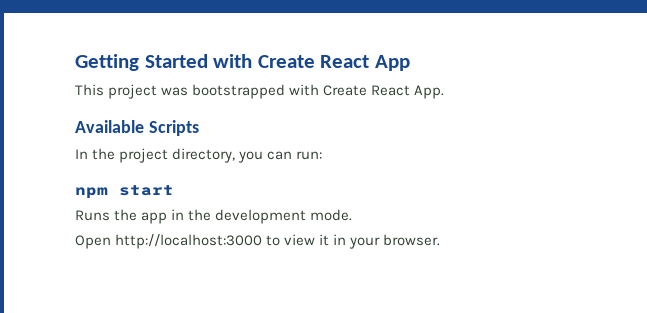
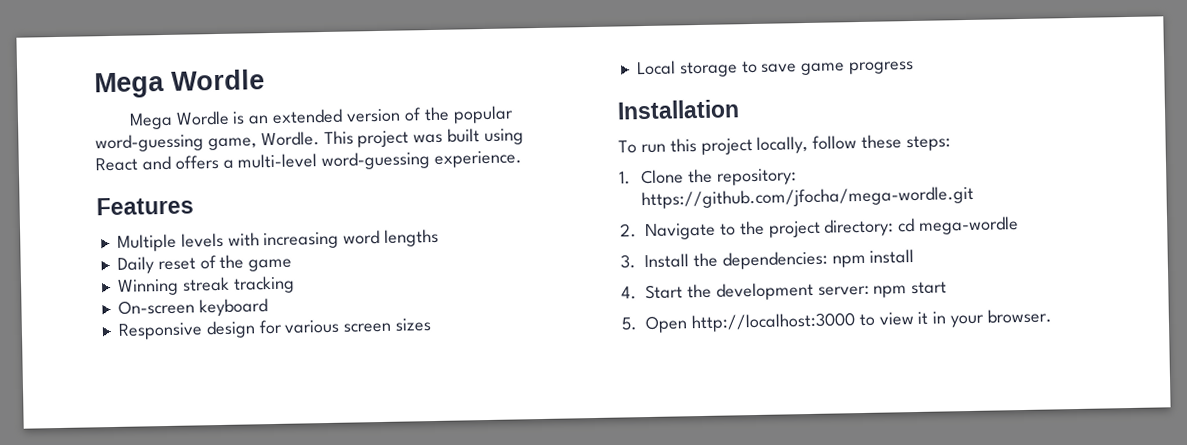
[75,54,410,71] [75,84,445,99] [75,120,199,136] [75,148,323,163] [75,185,174,199] [75,209,353,224] Getting Started with Create React App // This project was bootstrapped with Create React App. // Available Scripts // In the project directory, you can run: // npm start // Runs the app in the development mode. // -> [94,69,265,99] [128,105,514,130] [95,128,525,153] [95,150,523,172] [96,196,194,216] [116,228,440,252] [116,254,293,274] [116,275,295,296] [117,298,268,317] [117,318,432,340] [635,60,915,78] [617,99,740,120] [618,134,952,155] [619,168,797,186] [640,185,974,210] [620,216,1020,241] [620,249,915,270] [621,281,948,301] [621,317,638,331] Mega Wordle // Mega Wordle is an extended version of the popular word-guessing game, Wordle. This project was built using React and offers a multi-level word-guessing experience. // Features // Multiple levels with increasing word lengths // Daily reset of the game // Winning streak tracking // On-screen keyboard // Responsive design for various screen sizes // Local storage to save game progress // Installation // To run this project locally, follow these steps: // 1. Clone the repository: https://github.com/jfocha/mega-wordle.git // 2. Navigate to the project directory: cd mega-wordle // 3. Install the dependencies: npm install // 4. Start the development server: npm start // 5.

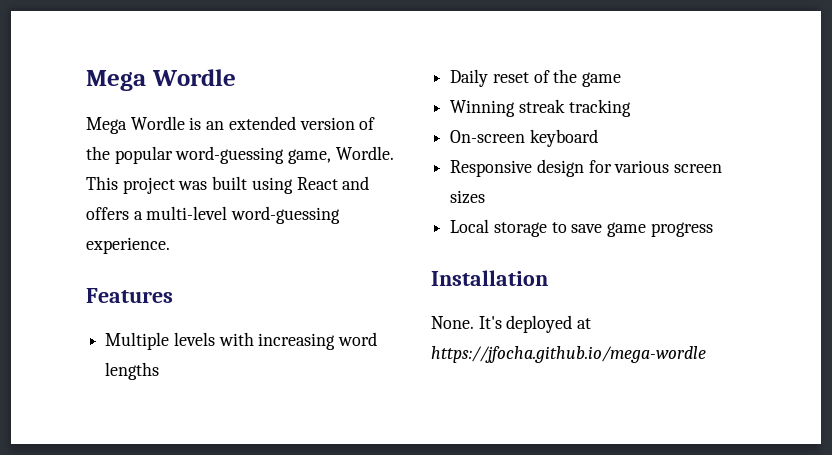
[618,134,952,155] [619,168,797,186] [640,185,974,210] [620,216,1020,241] [620,249,915,270] [621,281,948,301] [621,308,1053,334] To run this project locally, follow these steps: // 1. Clone the repository: https://github.com/jfocha/mega-wordle.git // 2. Navigate to the project directory: cd mega-wordle // 3. Install the dependencies: npm install // 4. Start the development server: npm start // 5. Open http://localhost:3000 to view it in your browser. -> [431,315,592,333] [431,346,706,363] None. It's deployed at https://jfocha.github.io/mega-wordle

